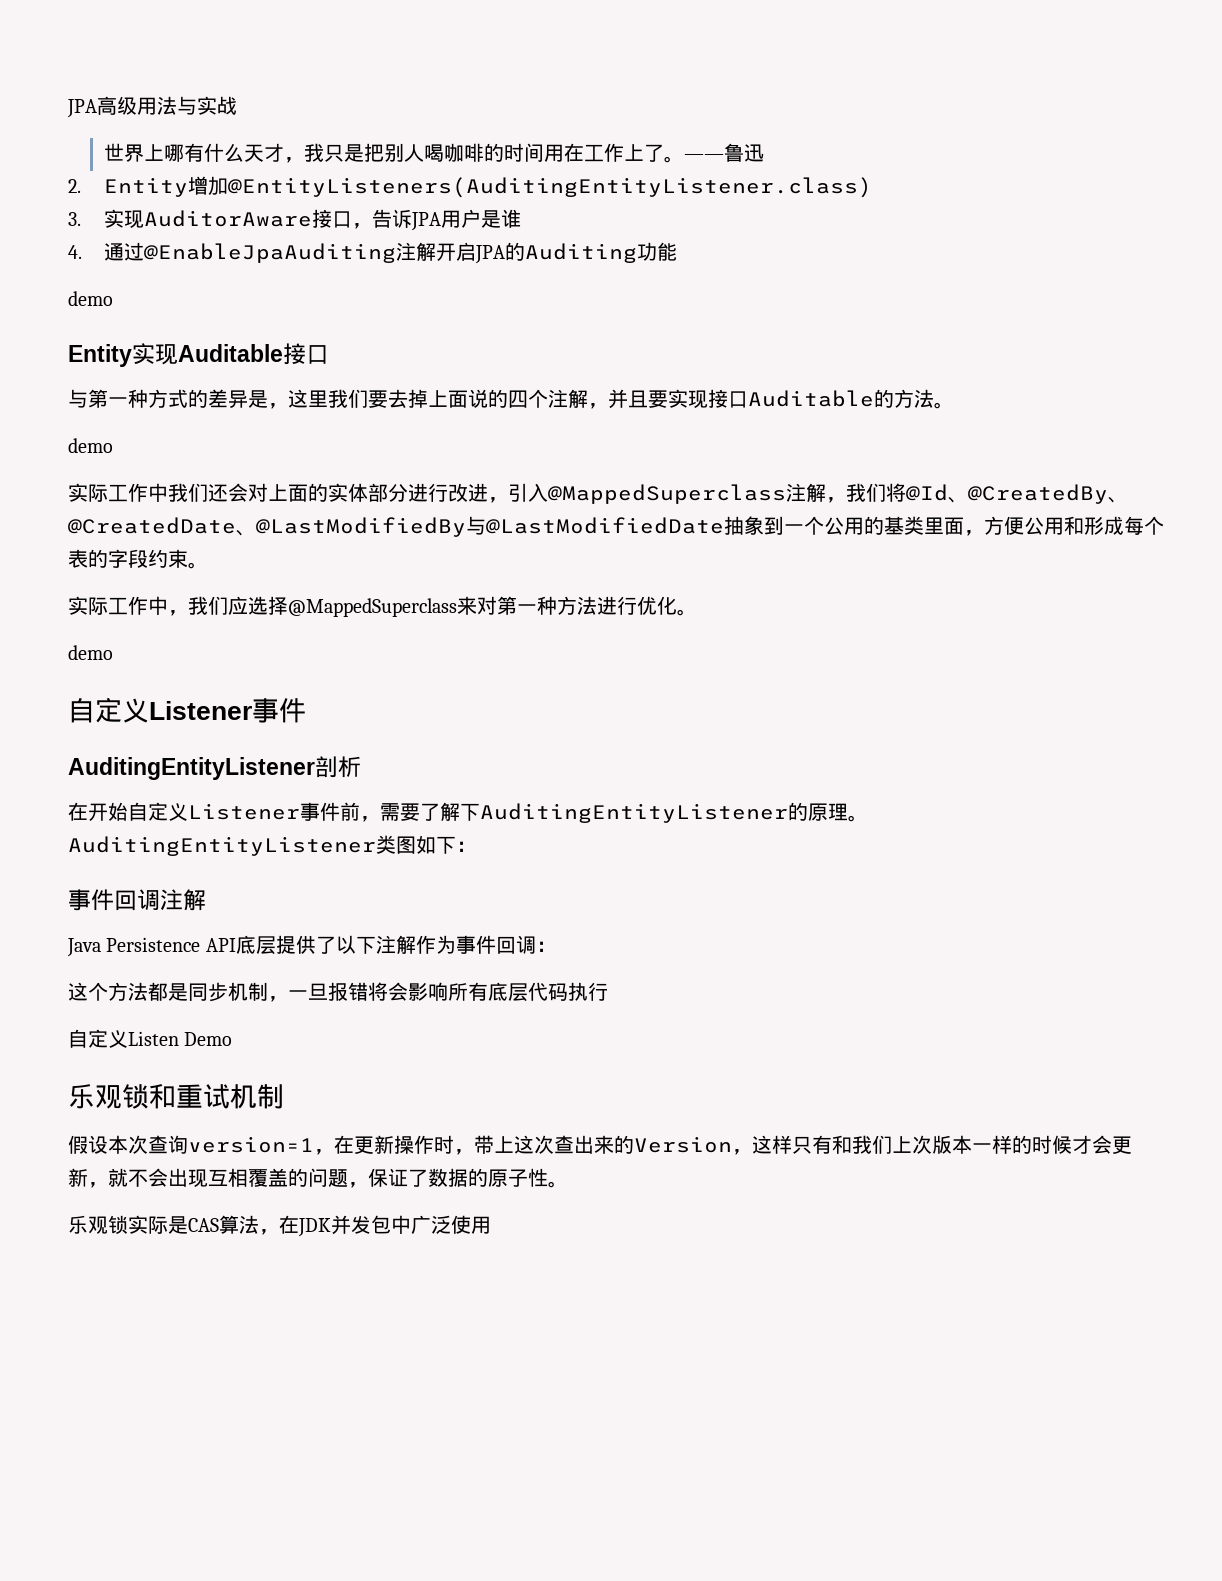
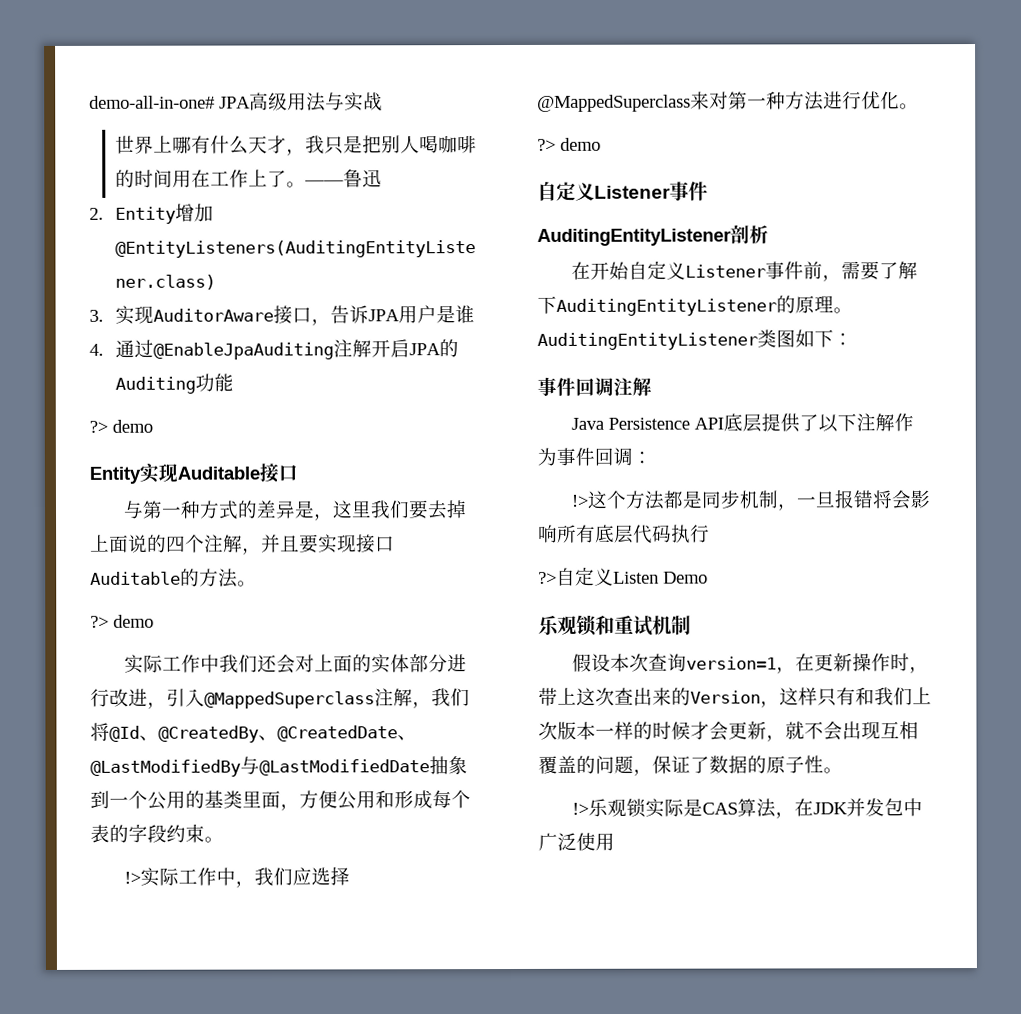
(67, 108) none -> [89,95,215,109] demo-all-in-one#
(678, 251) none -> [89,420,108,433] ?>
(954, 405) none -> [90,615,109,628] ?>
(208, 565) none -> [124,871,142,884] !>
(697, 612) none -> [537,138,556,151] ?>
(556, 946) none -> [571,494,589,507] !>
(608, 991) none -> [538,571,557,584] ?>
(568, 1184) none -> [572,802,590,815] !>

